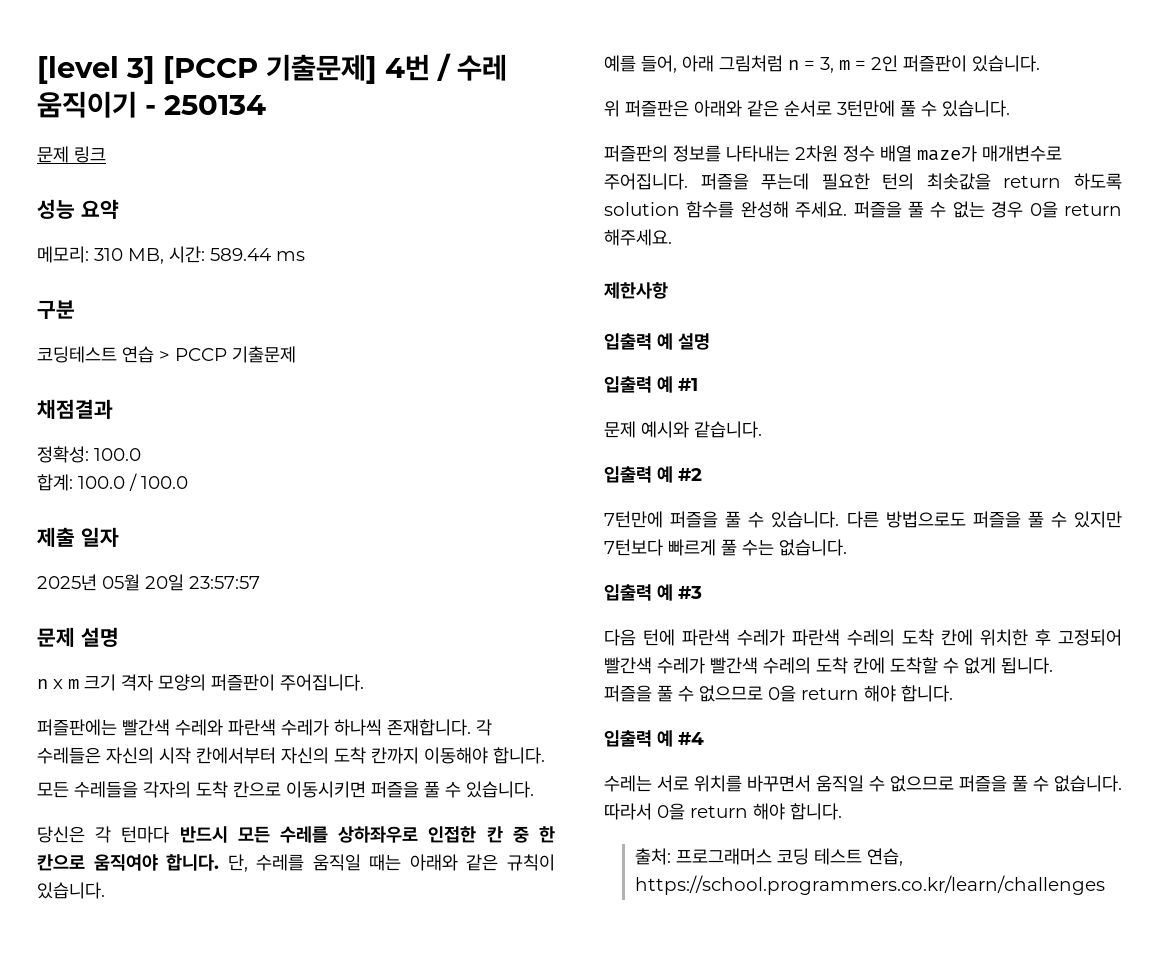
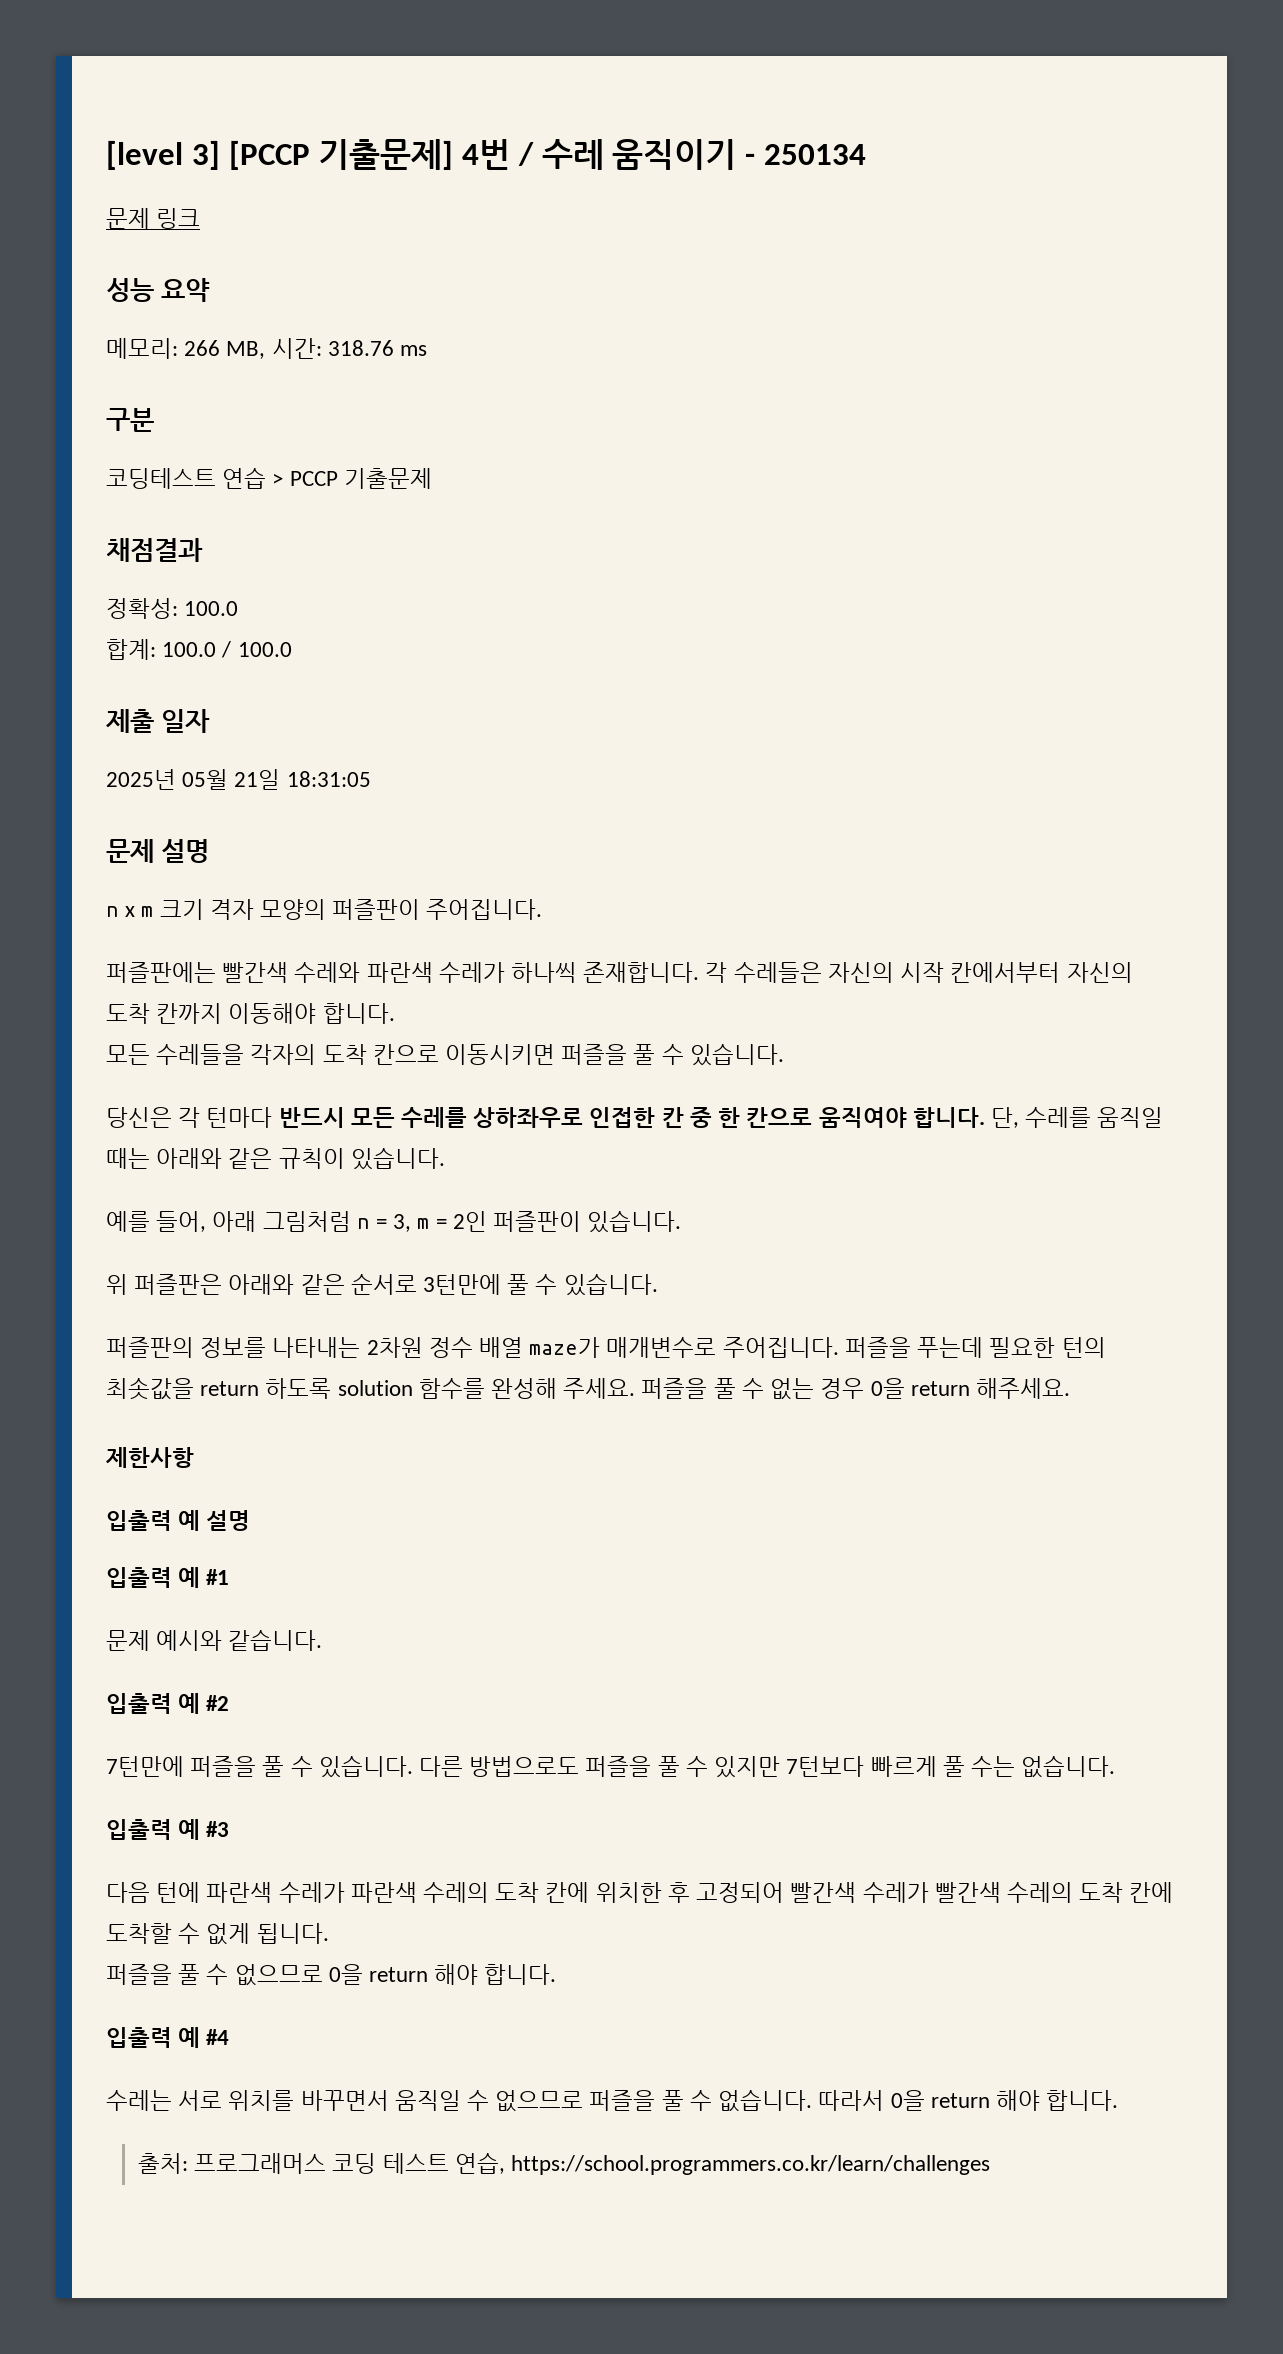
[94,248,123,261] 310 -> [184,340,221,356] 266
[210,248,271,261] 589.44 -> [327,340,394,356] 318.76
[145,574,260,591] 20일 23:57:57 -> [234,769,371,790] 21일 18:31:05

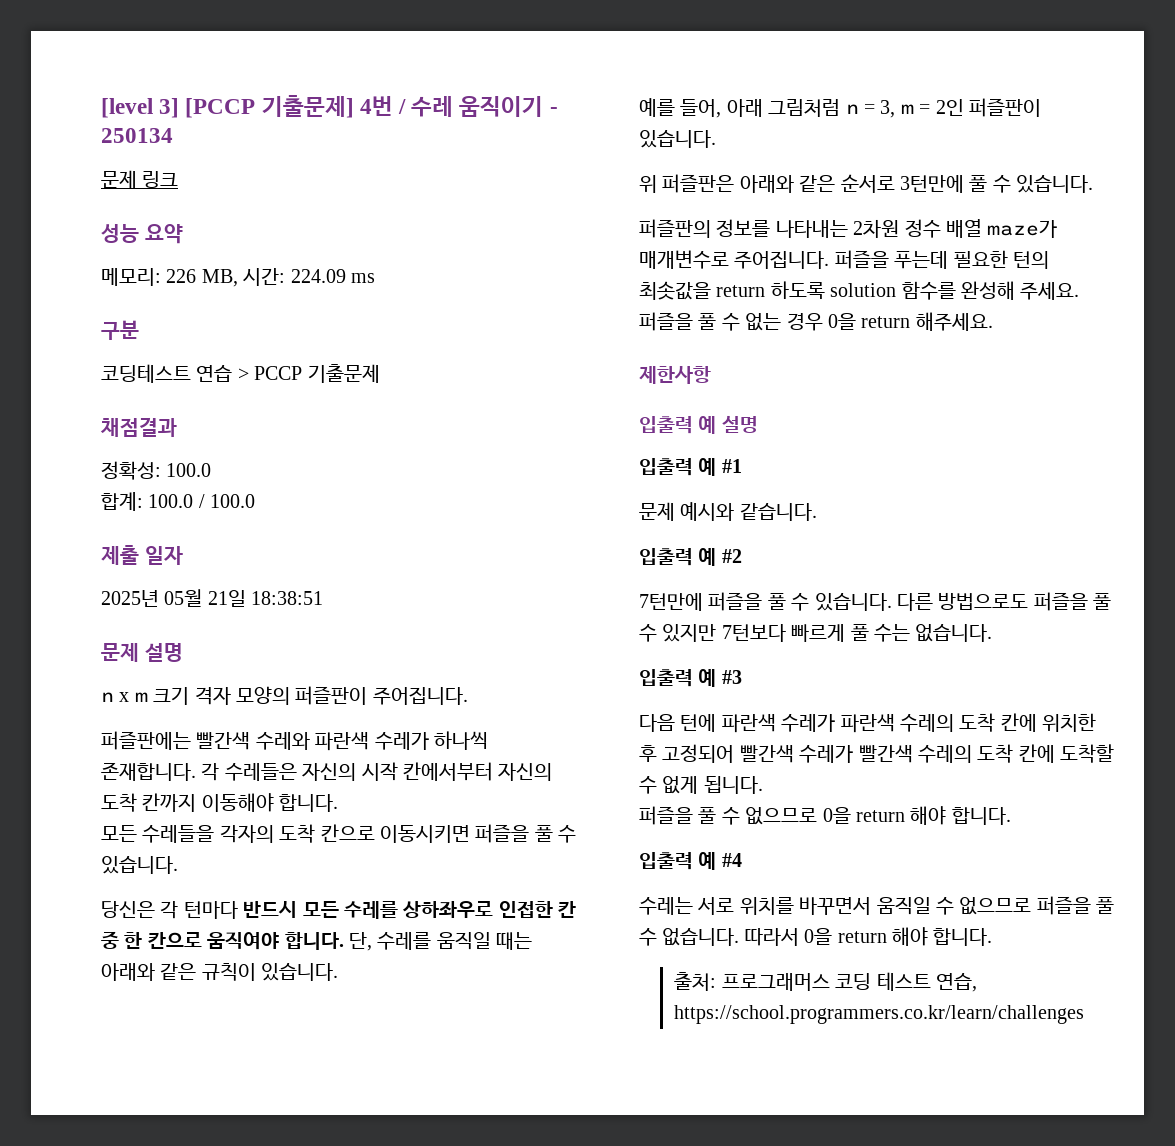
[184,340,221,356] 266 -> [166,269,197,283] 226
[327,340,394,356] 318.76 -> [290,269,346,283] 224.09
[286,771,371,787] 18:31:05 -> [251,591,324,605] 18:38:51

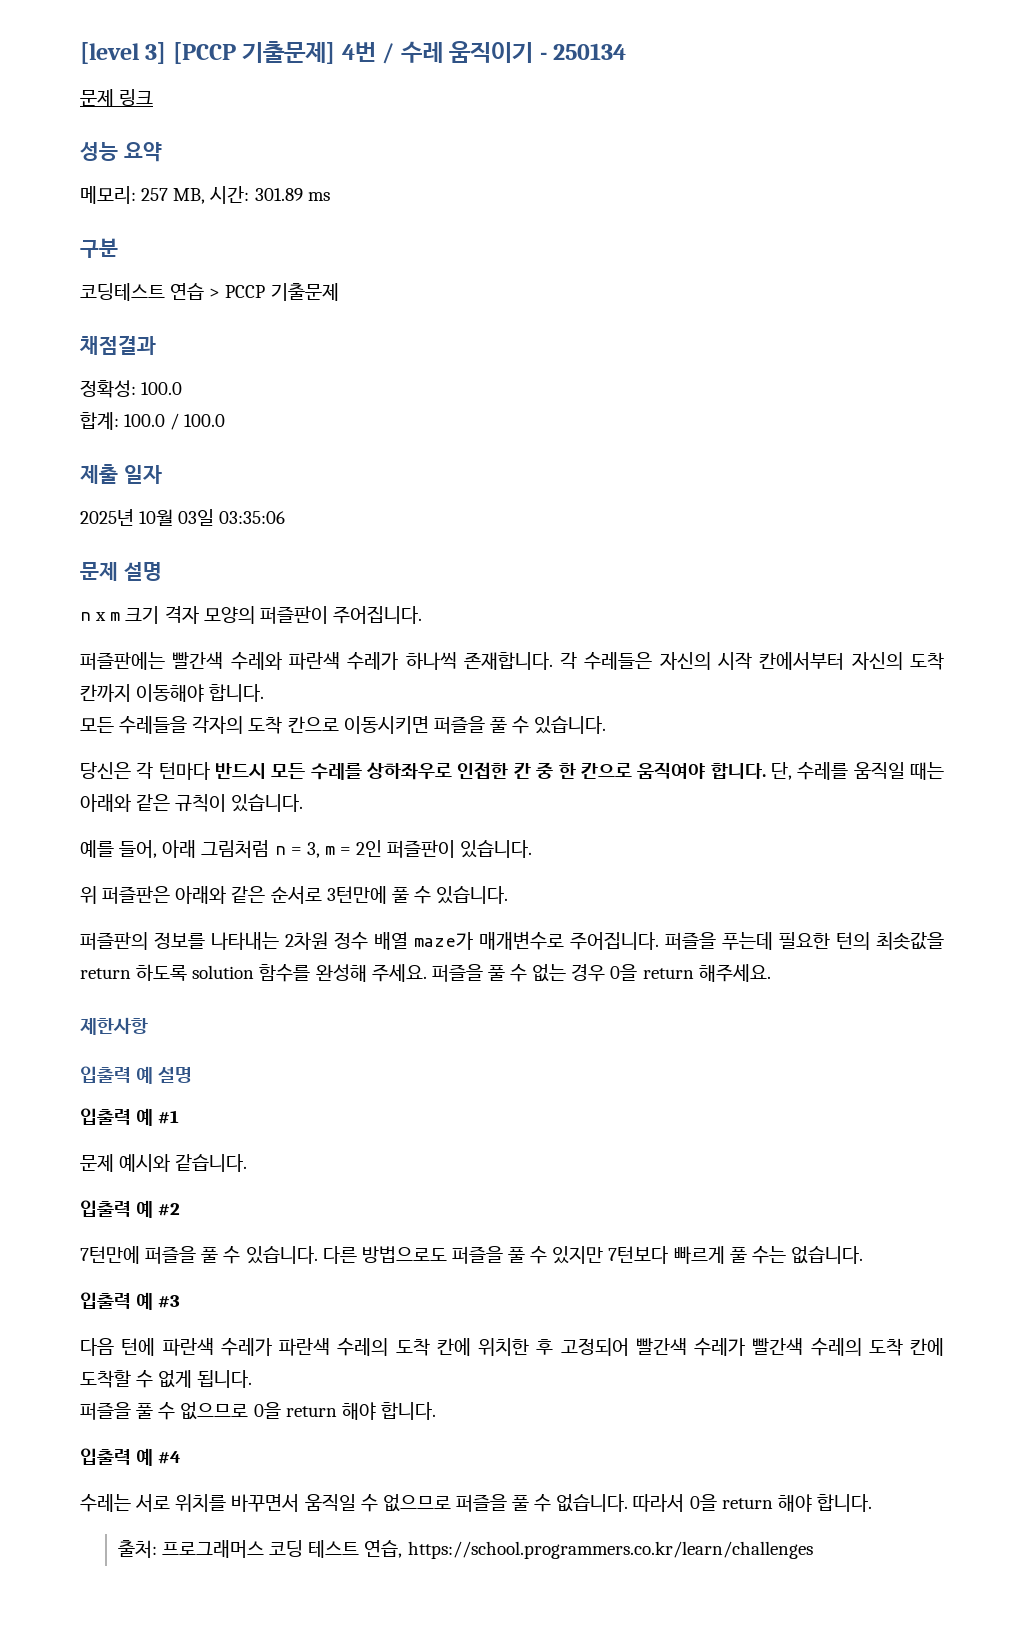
[166,269,197,283] 226 -> [141,188,169,201] 257
[290,269,346,283] 224.09 -> [254,188,303,201] 301.89
[164,589,324,607] 05월 21일 18:38:51 -> [139,509,286,526] 10월 03일 03:35:06

